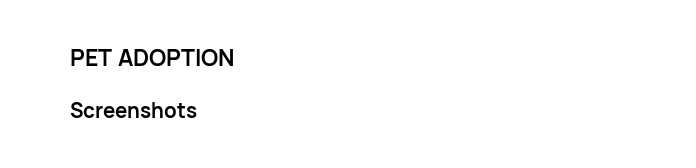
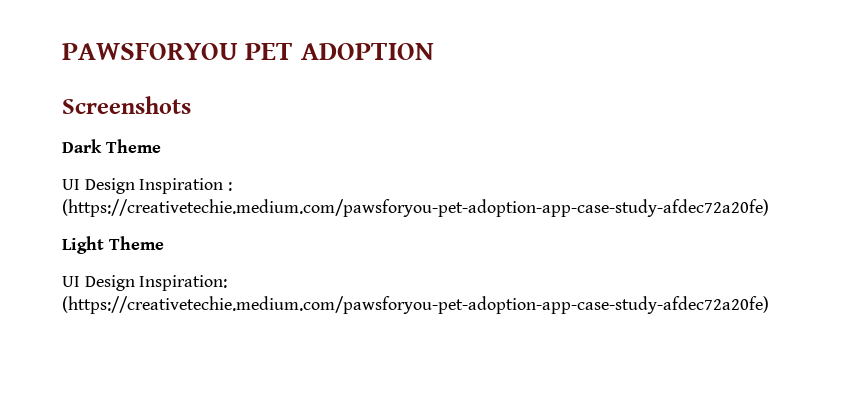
(70, 57) none -> [62,43,238,60] PAWSFORYOU
(197, 110) none -> [62,139,161,153] [62,178,233,194] [62,199,769,217] [62,236,164,254] [62,275,228,291] [62,296,769,314] // Dark Theme // UI Design Inspiration : (https://creativetechie.medium.com/pawsforyou-pet-adoption-app-case-study-afdec72a20fe) // Light Theme // UI Design Inspiration: (https://creativetechie.medium.com/pawsforyou-pet-adoption-app-case-study-afdec72a20fe)

